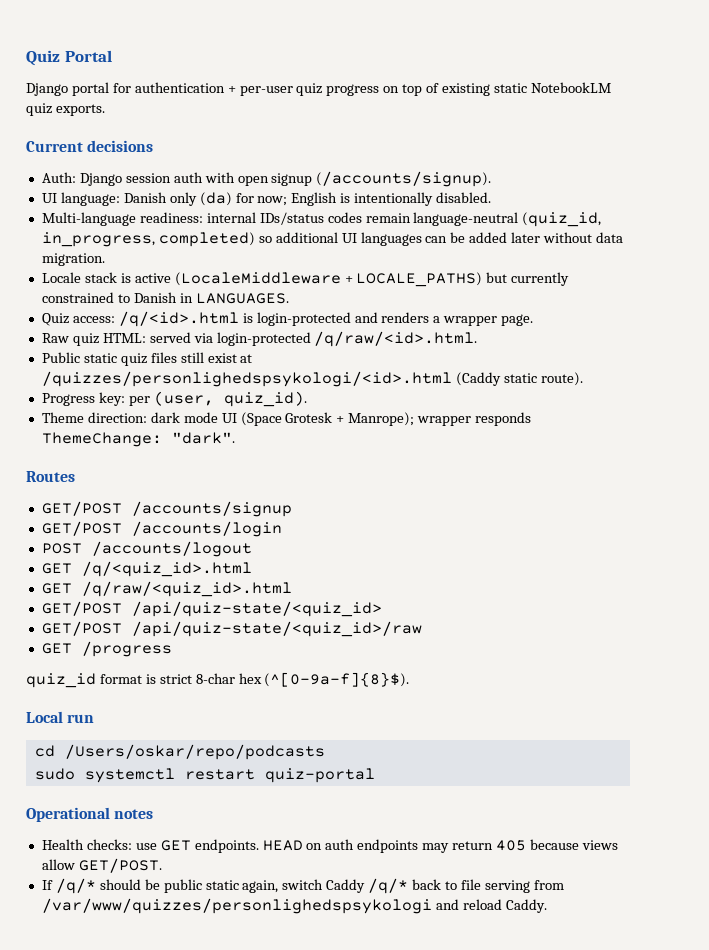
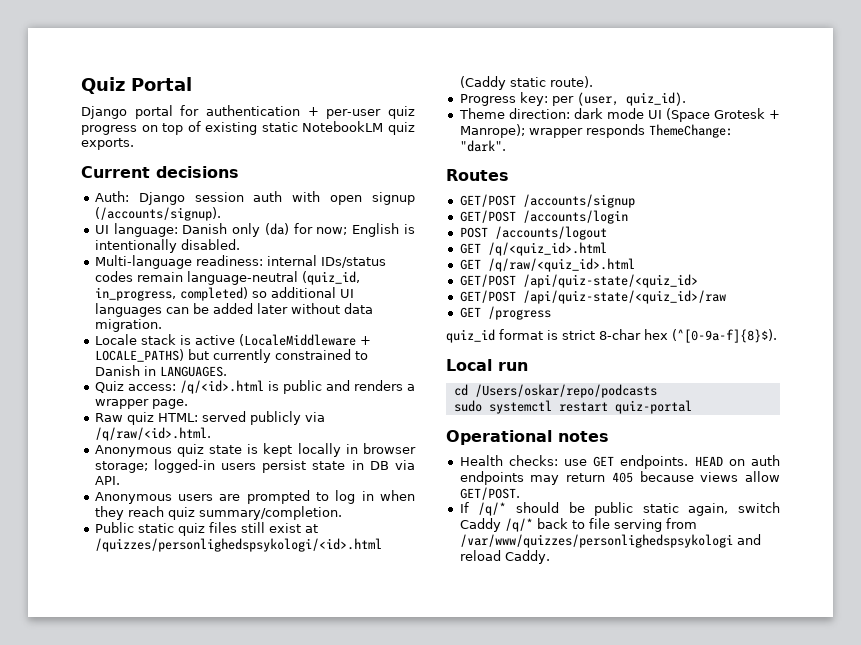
[256,312,351,326] login-protected -> [282,380,322,394] public
[193,332,311,346] via login-protected -> [249,411,325,425] publicly via
(478, 339) none -> [94,443,416,457] [94,459,415,473] [94,476,120,485] [94,490,415,504] [94,506,342,520] // Anonymous quiz state is kept locally in browser storage; logged-in users persist state in DB via API. // Anonymous users are prompted to log in when they reach quiz summary/completion.

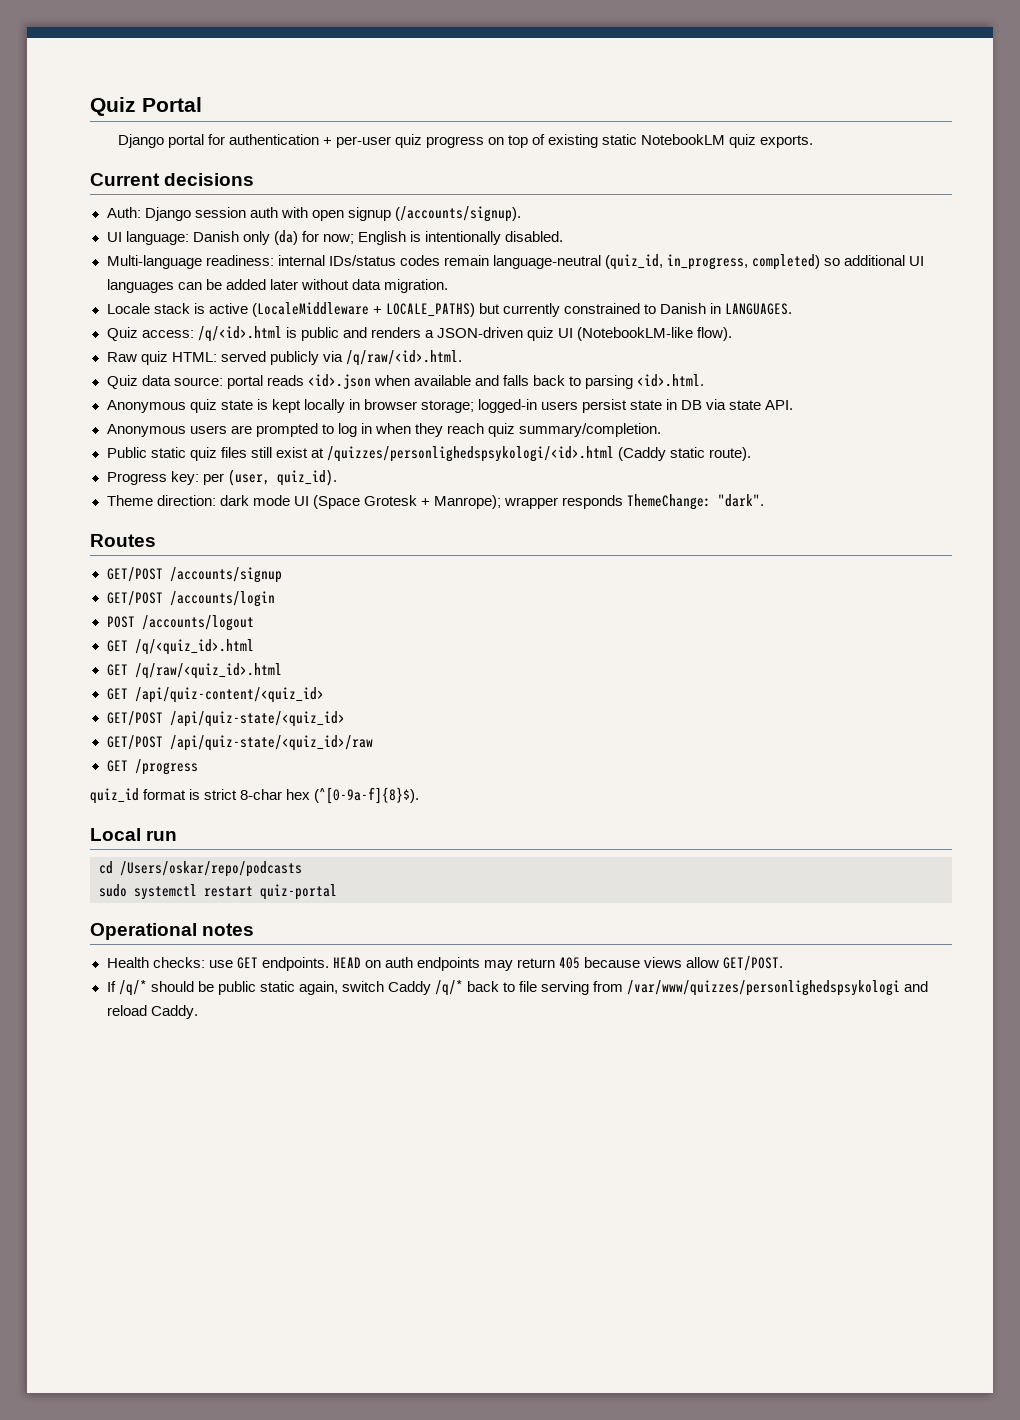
[94,399,188,409] wrapper page. -> [436,327,733,341] JSON-driven quiz UI (NotebookLM-like flow).
(211, 434) none -> [106,374,705,389] // Quiz data source: portal reads <id>.json when available and falls back to parsing <id>.html.
(415, 465) none -> [729,400,762,410] state
(635, 265) none -> [106,687,324,703] // GET /api/quiz-content/<quiz_id>

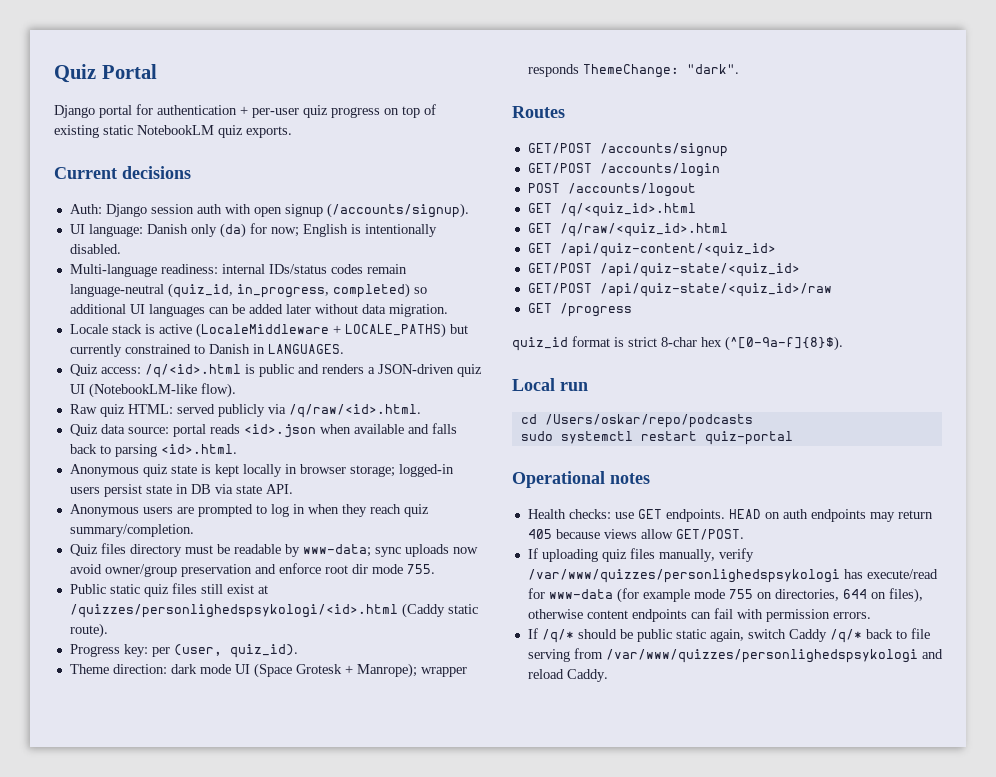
(662, 430) none -> [69,543,478,557] [69,563,435,577] // Quiz files directory must be readable by www-data; sync uploads now avoid owner/group preservation and enforce root dir mode 755.
(784, 963) none -> [527,548,754,562] [527,569,938,583] [527,588,923,603] [527,608,871,622] // If uploading quiz files manually, verify /var/www/quizzes/personlighedspsykologi has execute/read for www-data (for example mode 755 on directories, 644 on files), otherwise content endpoints can fail with permission errors.

